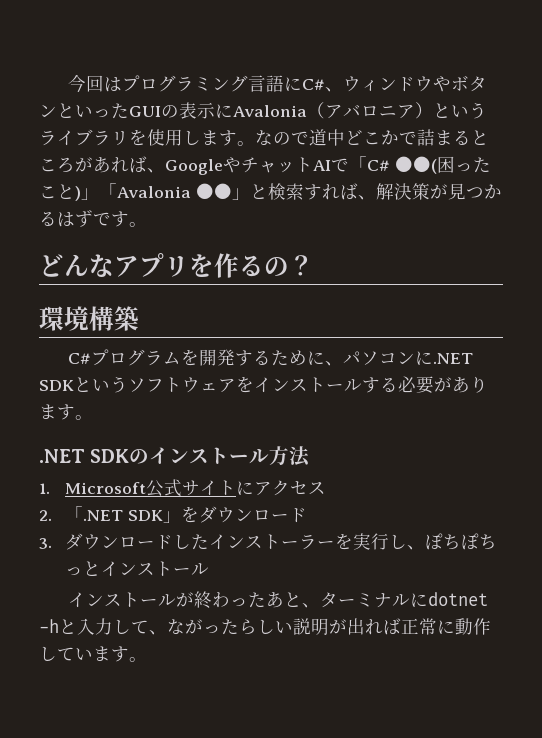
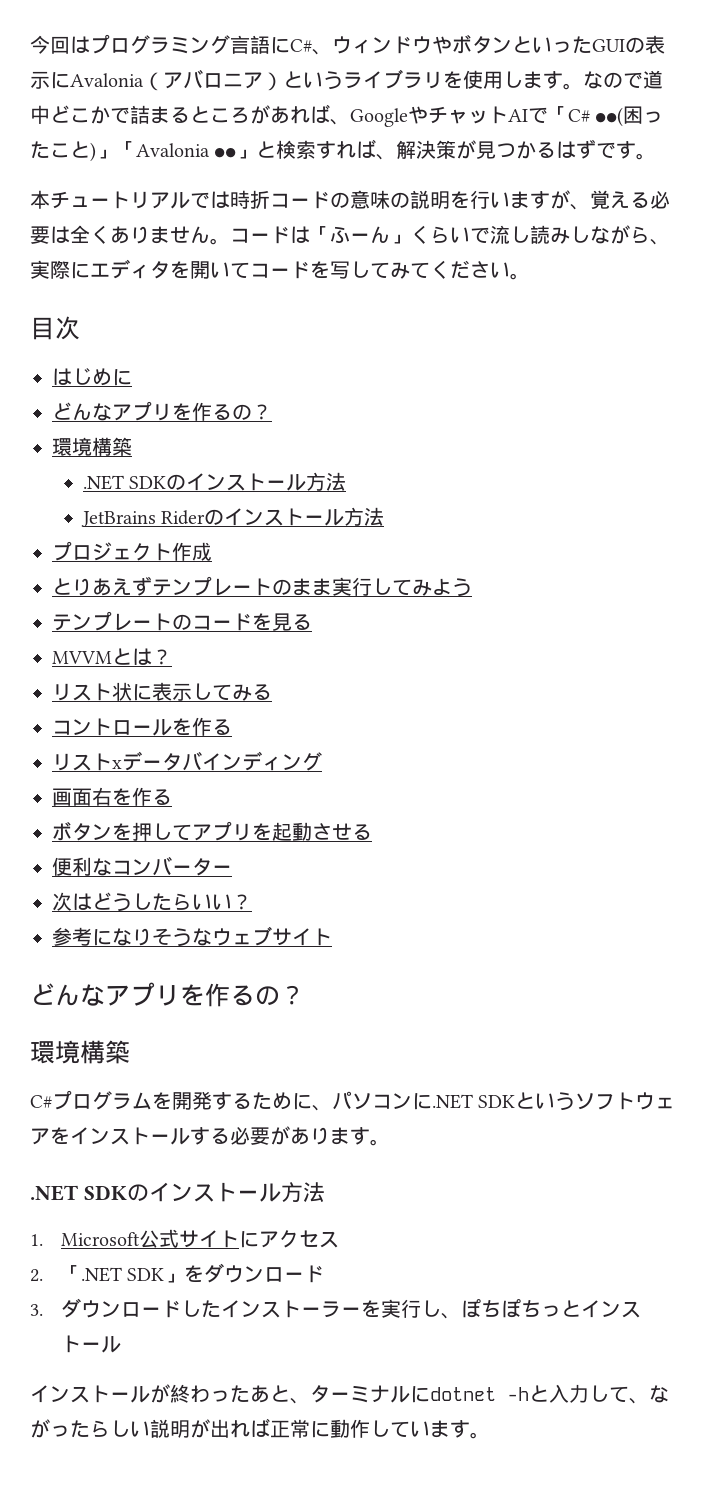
(147, 224) none -> [30,190,670,210] [30,225,670,245] [30,259,530,280] [30,316,80,340] [52,368,132,386] [52,401,272,421] [52,437,132,456] [82,472,347,491] [80,507,385,527] [52,541,212,561] [52,576,472,597] [52,611,312,631] [52,648,172,666] [52,682,272,701] [52,717,232,736] [52,751,322,771] [52,787,172,806] [52,821,372,841] [52,856,232,876] [52,892,252,912] [52,926,332,947] // 本チュートリアルでは時折コードの意味の説明を行いますが、覚える必要は全くありません。コードは「ふーん」くらいで流し読みしながら、実際にエディタを開いてコードを写してみてください。 // 目次 // はじめに // どんなアプリを作るの？ // 環境構築 // .NET SDKのインストール方法 // JetBrains Riderのインストール方法 // プロジェクト作成 // とりあえずテンプレートのまま実行してみよう // テンプレートのコードを見る // MVVMとは？ // リスト状に表示してみる // コントロールを作る // リストxデータバインディング // 画面右を作る // ボタンを押してアプリを起動させる // 便利なコンバーター // 次はどうしたらいい？ // 参考になりそうなウェブサイト

